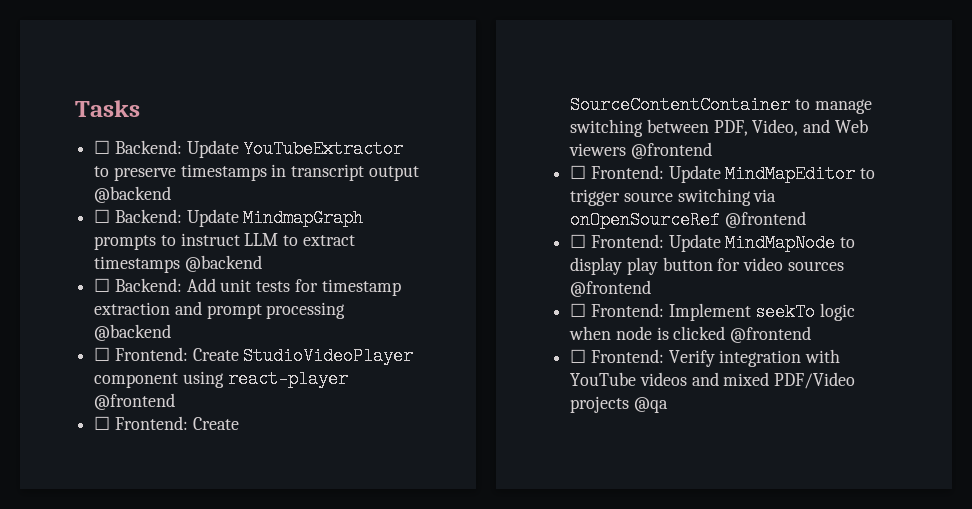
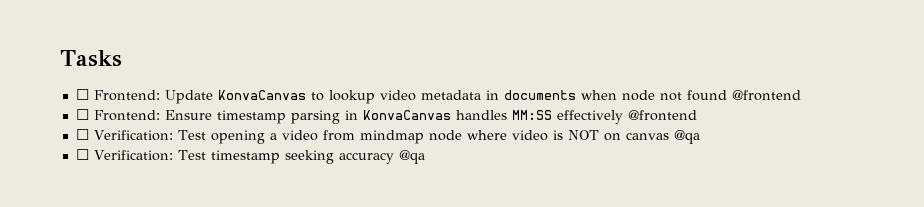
[114,140,404,158] [94,164,419,181] [94,186,172,203] [94,209,364,227] [94,233,355,250] [94,255,262,273] [94,278,401,296] [94,301,346,319] [94,324,172,341] [94,347,414,365] [94,370,348,388] [94,393,176,410] [94,416,239,430] [570,96,872,114] [570,119,868,137] [569,142,712,159] [570,165,876,183] [570,188,777,206] [570,211,806,229] [570,234,856,252] [570,257,844,275] [570,280,652,297] [570,303,856,321] [569,326,812,343] [570,349,841,367] [570,372,856,389] [570,396,630,413] Backend: Update YouTubeExtractor to preserve timestamps in transcript output @backend // ☐ Backend: Update MindmapGraph prompts to instruct LLM to extract timestamps @backend // ☐ Backend: Add unit tests for timestamp extraction and prompt processing @backend // ☐ Frontend: Create StudioVideoPlayer component using react-player @frontend // ☐ Frontend: Create SourceContentContainer to manage switching between PDF, Video, and Web viewers @frontend // ☐ Frontend: Update MindMapEditor to trigger source switching via onOpenSourceRef @frontend // ☐ Frontend: Update MindMapNode to display play button for video sources @frontend // ☐ Frontend: Implement seekTo logic when node is clicked @frontend // ☐ Frontend: Verify integration with YouTube videos and mixed PDF/Video projects -> [93,90,801,104] [75,109,697,124] [75,129,700,144] [75,149,394,164] Frontend: Update KonvaCanvas to lookup video metadata in documents when node not found @frontend // ☐ Frontend: Ensure timestamp parsing in KonvaCanvas handles MM:SS effectively @frontend // ☐ Verification: Test opening a video from mindmap node where video is NOT on canvas @qa // ☐ Verification: Test timestamp seeking accuracy

